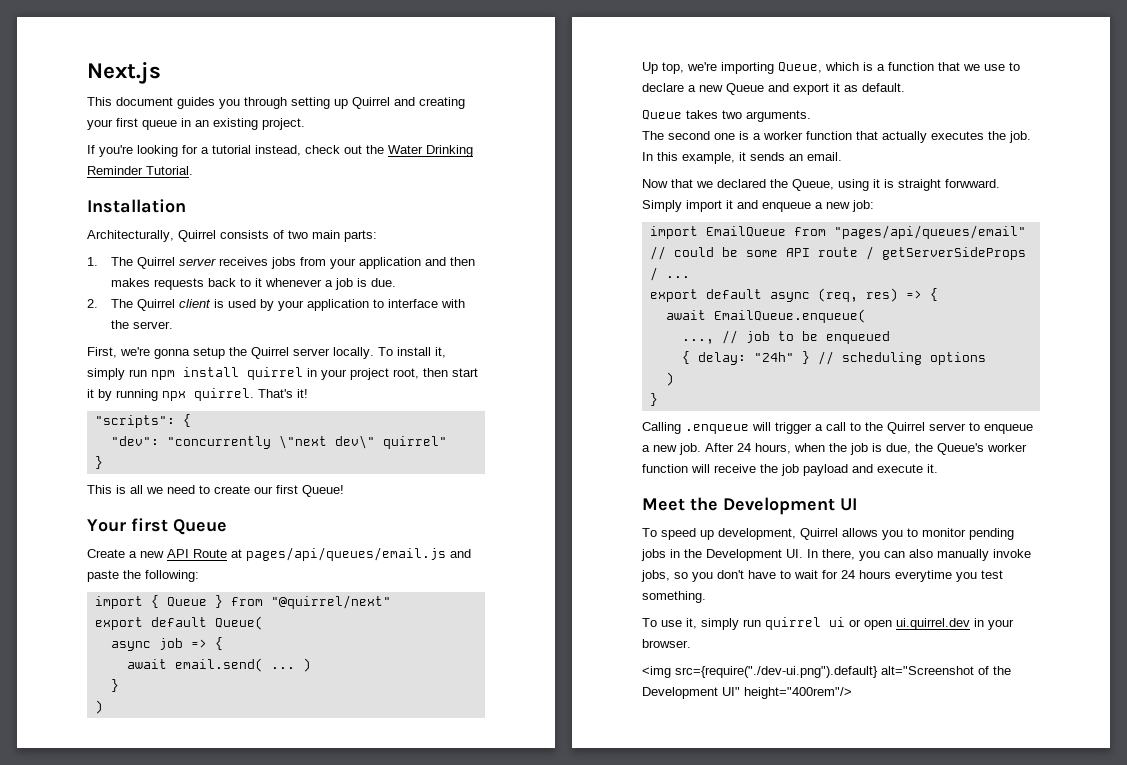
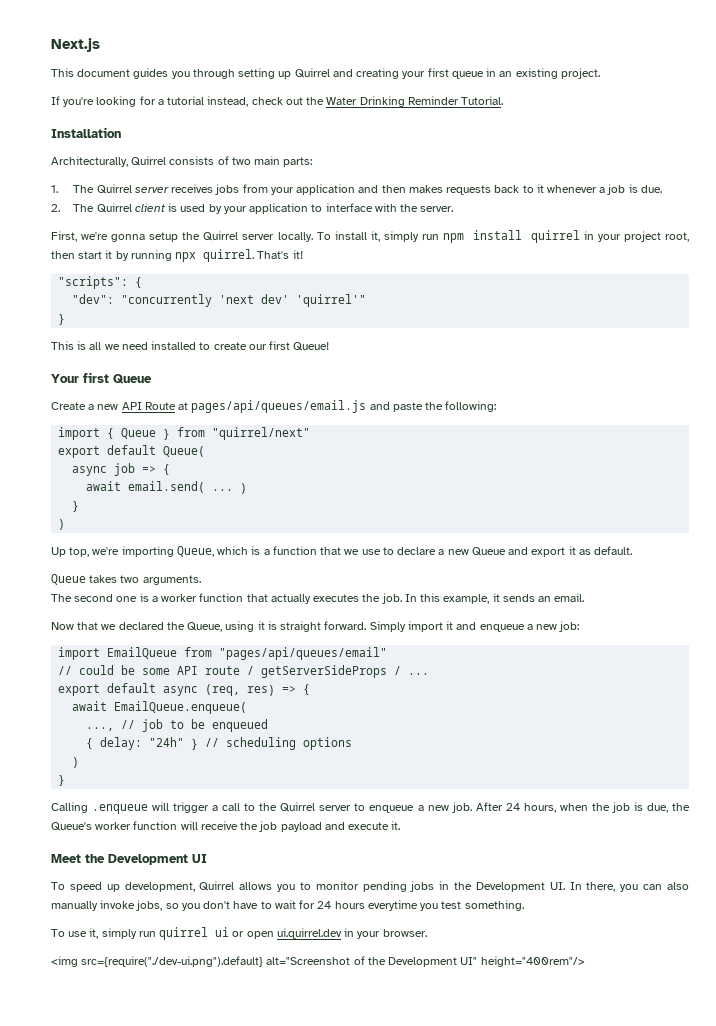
[278,435,447,449] \"next dev\" quirrel" -> [219,294,367,307] 'next dev' 'quirrel'"
(195, 489) none -> [151,341,197,350] installed
[270,595,391,609] "@quirrel/next" -> [212,427,311,440] "quirrel/next"
[945,179,1000,188] forwward. -> [324,621,367,630] forward.

